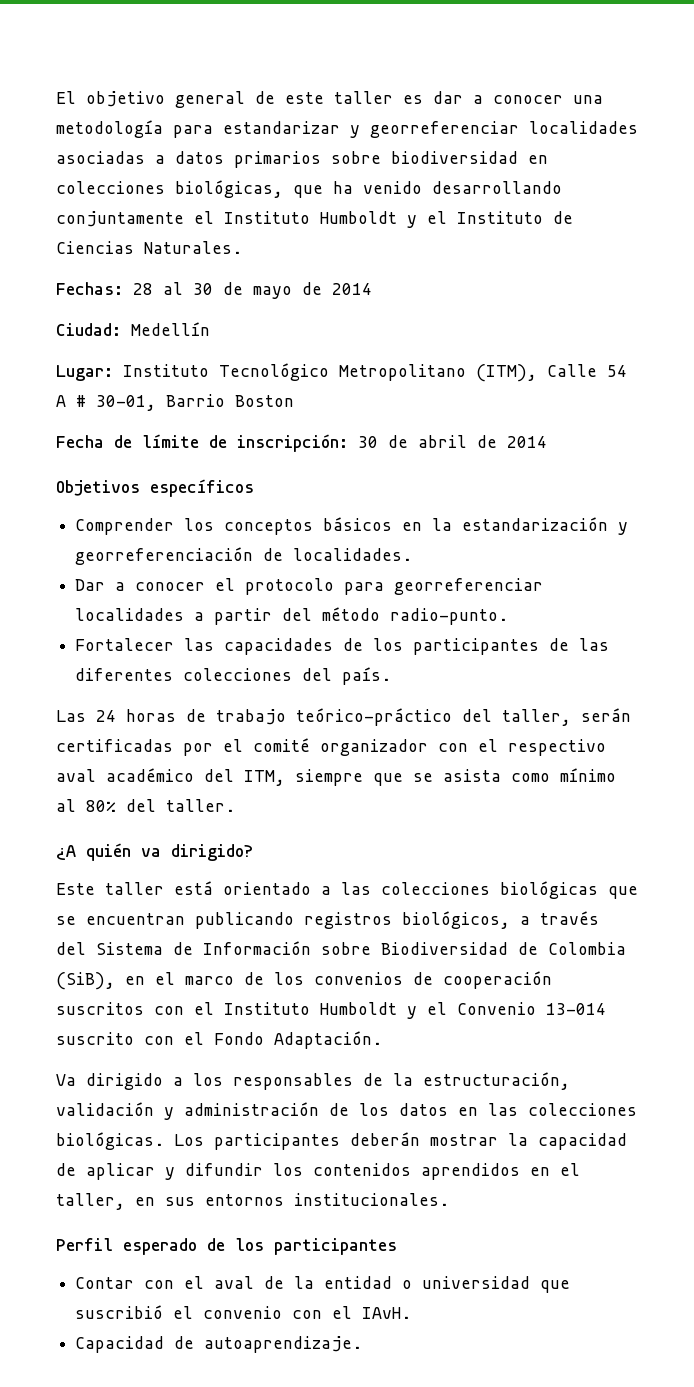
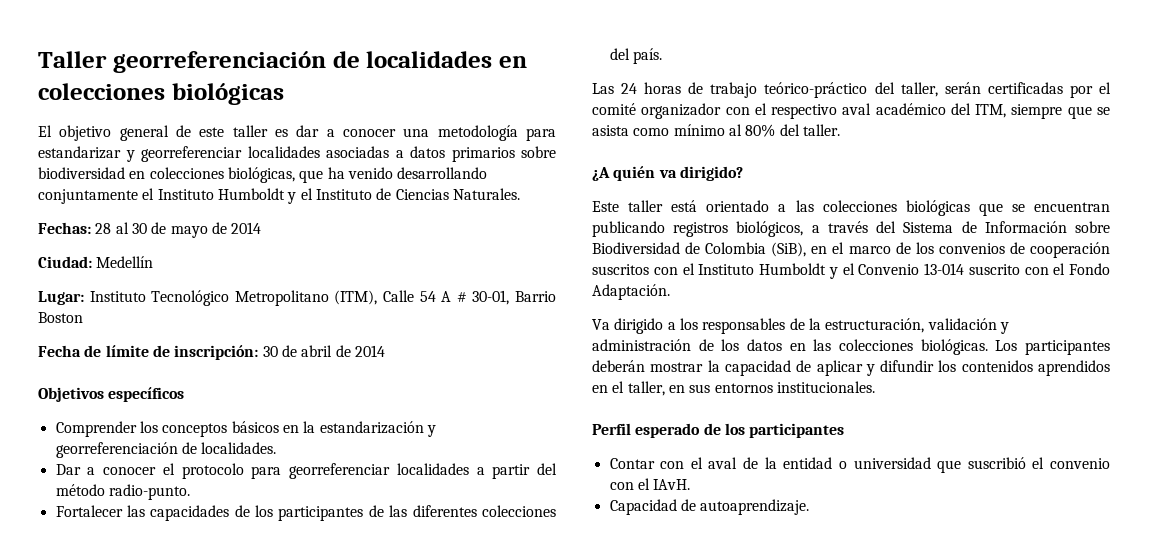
(56, 97) none -> [38,51,527,73] [38,83,284,105] Taller georreferenciación de localidades en colecciones biológicas //

